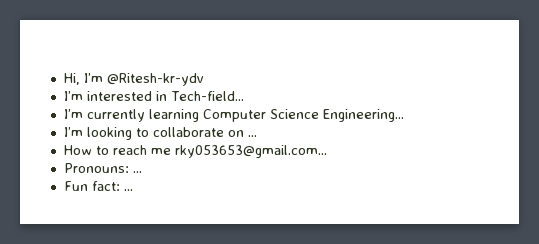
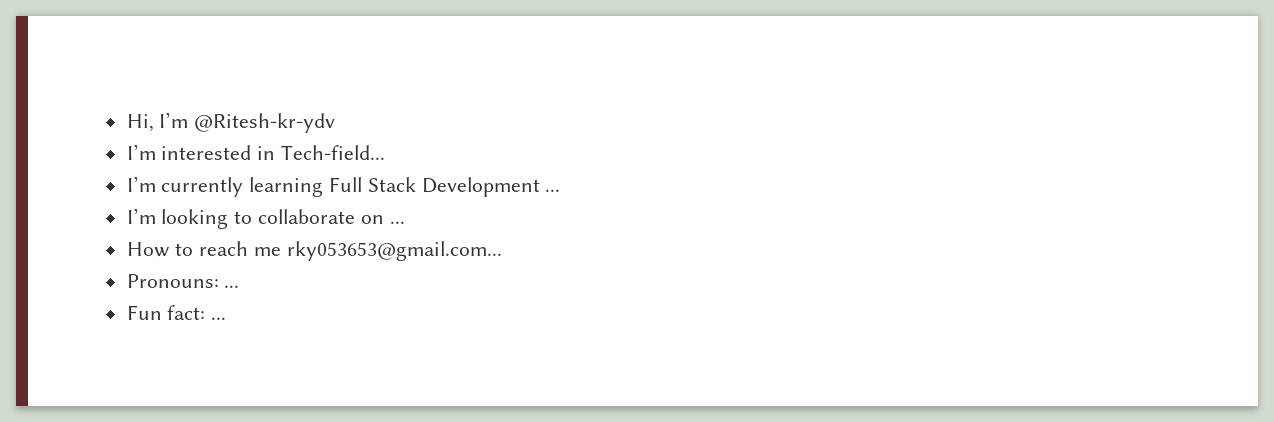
[202,109,404,122] Computer Science Engineering... -> [329,177,561,197] Full Stack Development ...

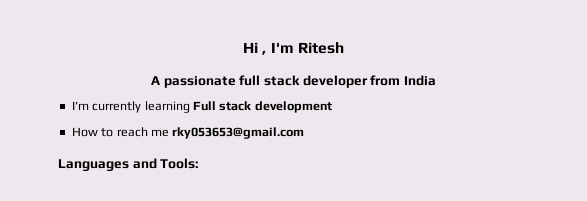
[126,112,336,133] [126,144,386,160] [126,176,561,197] [126,208,405,229] [126,241,502,261] [126,274,240,288] [126,305,227,320] Hi, I’m @Ritesh-kr-ydv // I’m interested in Tech-field... // I’m currently learning Full Stack Development ... // I’m looking to collaborate on ... // How to reach me rky053653@gmail.com... // Pronouns: ... // Fun fact: ... -> [243,42,344,55] [151,75,436,88] [71,101,332,113] [71,127,305,139] [58,158,199,171] Hi , I'm Ritesh // A passionate full stack developer from India // I’m currently learning Full stack development // How to reach me rky053653@gmail.com // Languages and Tools:

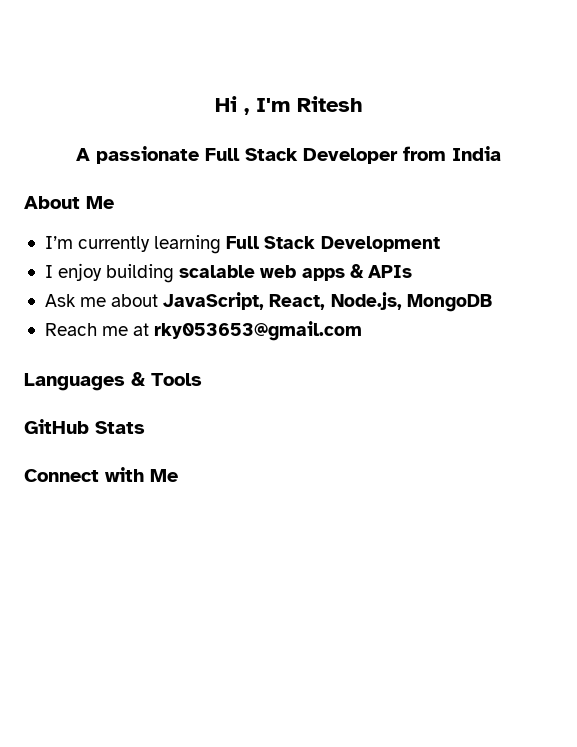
[239,75,368,88] full stack developer -> [205,148,398,164] Full Stack Developer
(436, 80) none -> [24,196,114,209] // About Me
[219,101,332,113] [71,127,305,139] [58,158,199,171] stack development // How to reach me rky053653@gmail.com // Languages and Tools: -> [264,236,440,252] [44,263,412,283] [44,292,492,312] [44,321,363,341] [24,372,202,391] [24,419,145,434] [24,467,178,482] Stack Development // I enjoy building scalable web apps & APIs // Ask me about JavaScript, React, Node.js, MongoDB // Reach me at rky053653@gmail.com // Languages & Tools // GitHub Stats // Connect with Me

